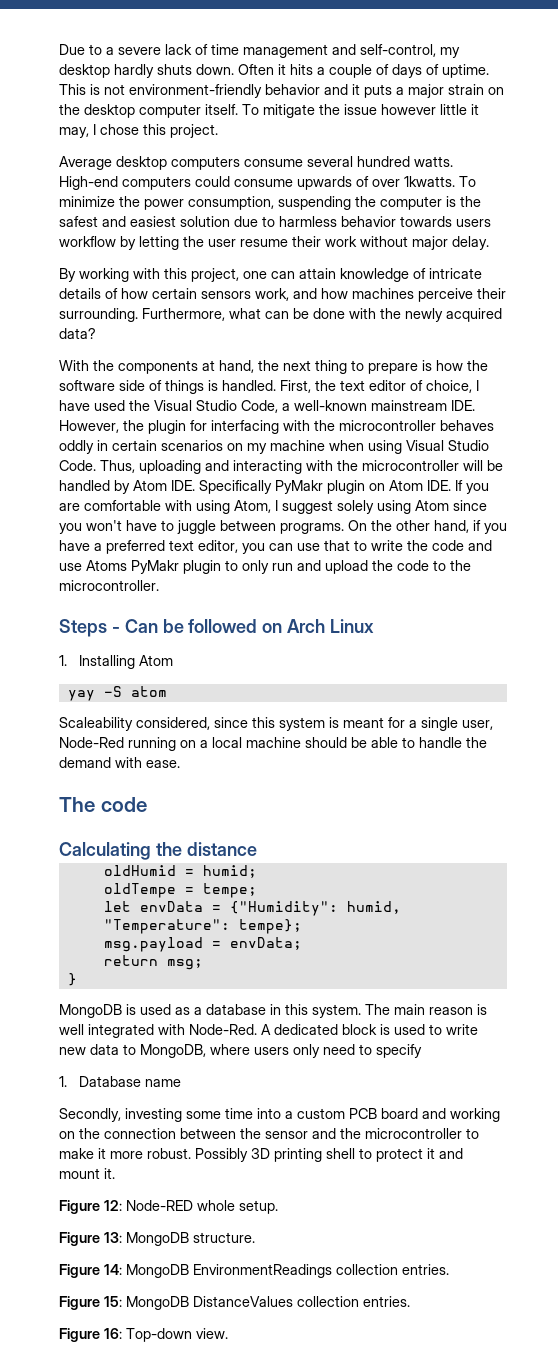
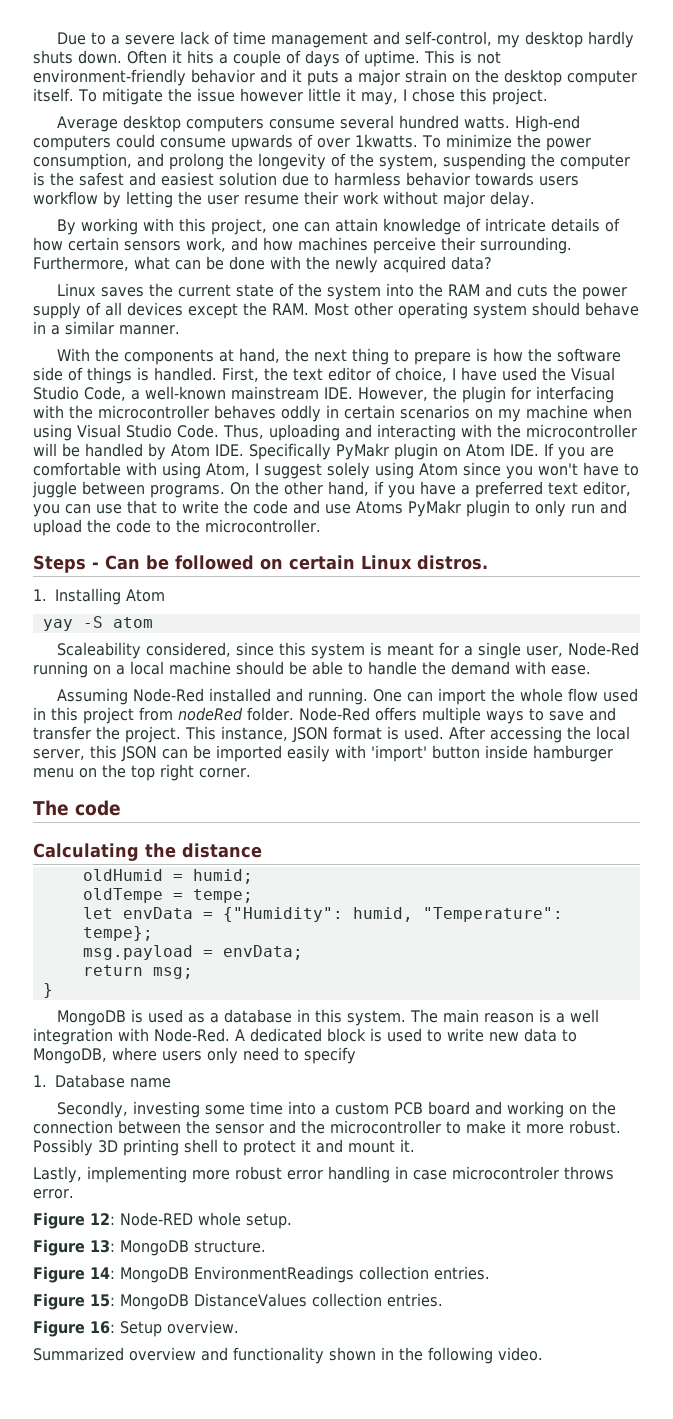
(274, 203) none -> [137,153,438,170] and prolong the longevity of the system,
(96, 333) none -> [56,283,627,300] [33,302,639,319] [33,321,180,335] // Linux saves the current state of the system into the RAM and cuts the power supply of all devices except the RAM. Most other operating system should behave in a similar manner.
[287,619,375,633] Arch Linux -> [289,555,488,570] certain Linux distros.
(180, 764) none -> [56,688,638,705] [33,707,616,724] [33,726,630,743] [33,745,613,762] [33,764,251,781] // Assuming Node-Red installed and running. One can import the whole flow used in this project from nodeRed folder. Node-Red offers multiple ways to save and transfer the project. This instance, JSON format is used. After accessing the local server, this JSON can be imported easily with 'import' button inside hamburger menu on the top right corner.
[59,1024,154,1038] well integrated -> [555,1009,599,1023] [33,1028,113,1045] a well integration
(115, 1173) none -> [33,1166,614,1183] [33,1189,74,1199] // Lastly, implementing more robust error handling in case microcontroler throws error.
[126,1328,228,1342] Top-down view. -> [120,1320,239,1337] [33,1347,543,1364] Setup overview. // Summarized overview and functionality shown in the following video.

